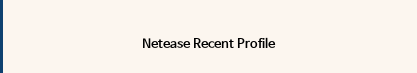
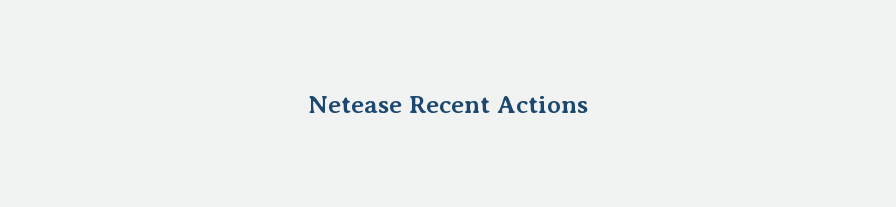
[237,37,277,48] Profile -> [496,96,588,113] Actions

